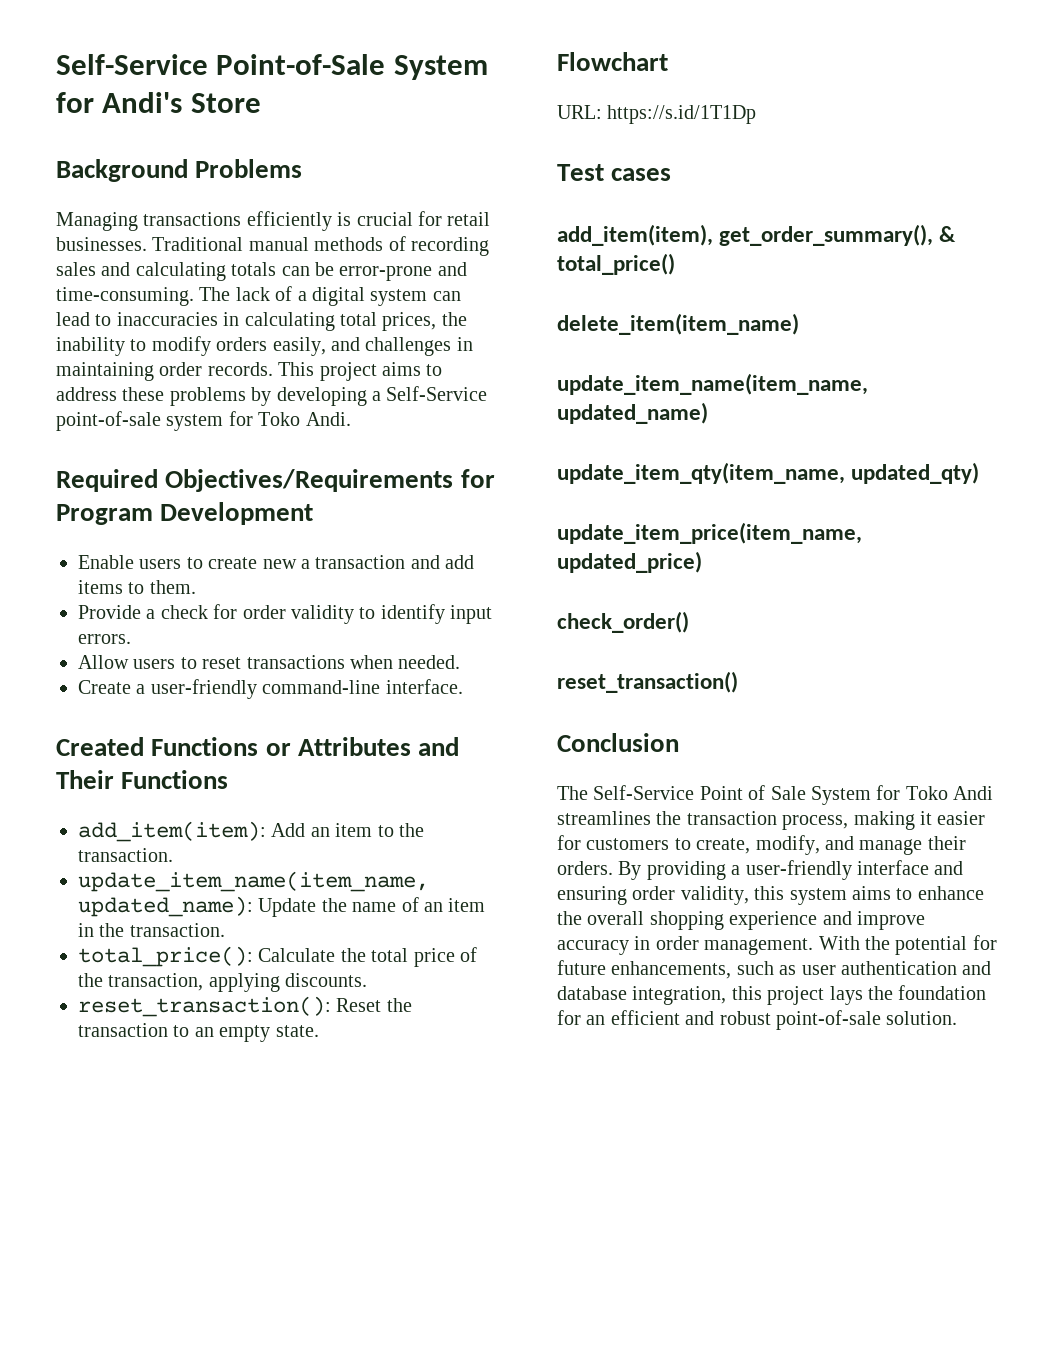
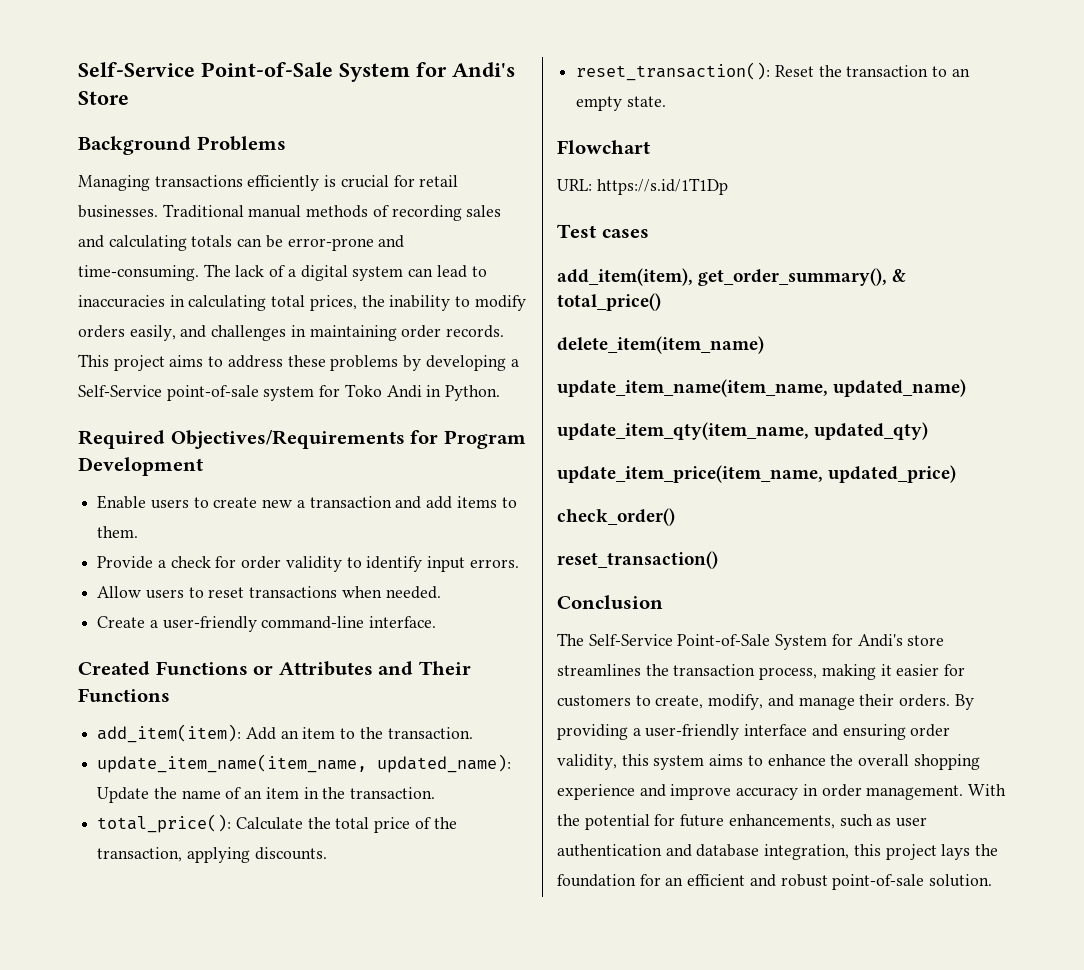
[305,412,351,426] Andi. -> [386,385,501,401] Andi in Python.
[699,785,994,805] Point of Sale System for Toko Andi -> [677,634,945,650] Point-of-Sale System for Andi's store

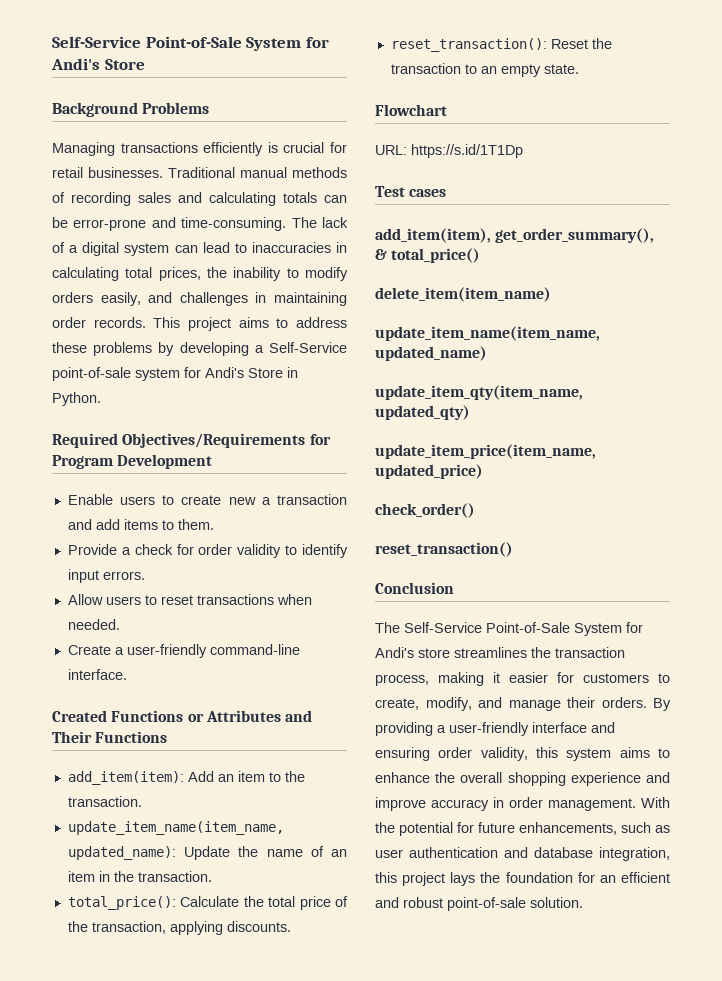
[344,384,422,398] Toko Andi -> [205,367,283,378] Andi's Store

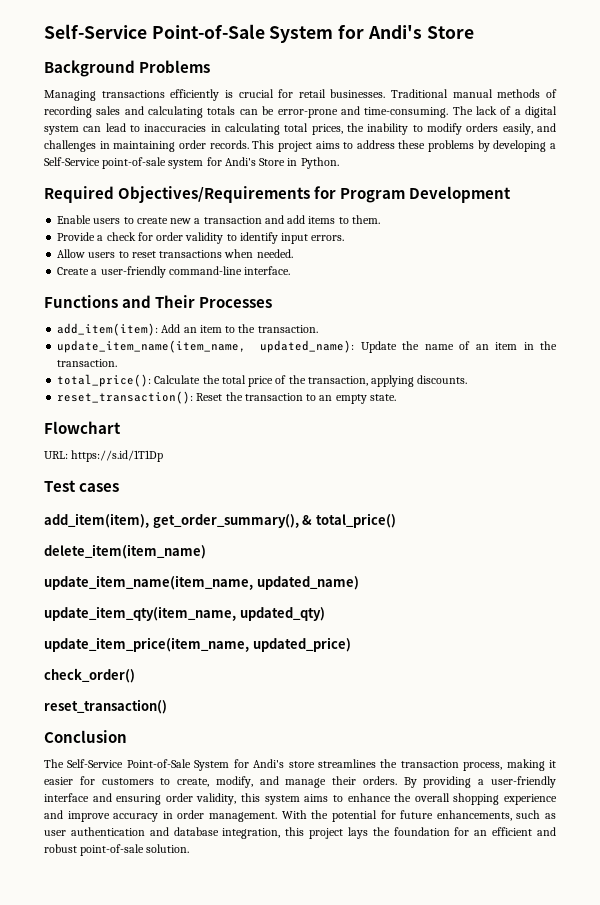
[52,710,281,722] Created Functions or Attributes -> [44,295,118,308] Functions
[95,731,168,743] Functions -> [199,297,273,308] Processes

